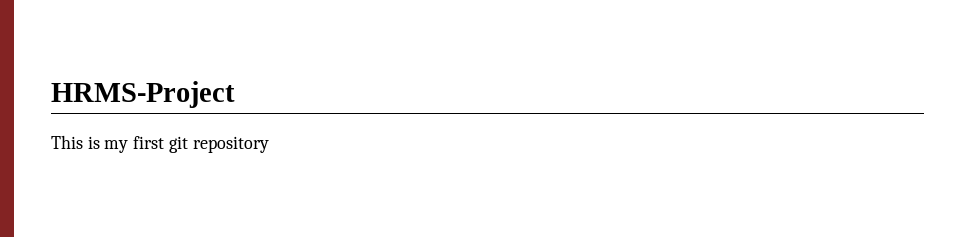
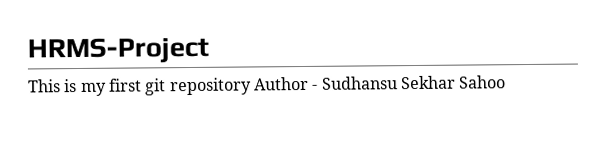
(269, 144) none -> [253,75,507,91] Author - Sudhansu Sekhar Sahoo

